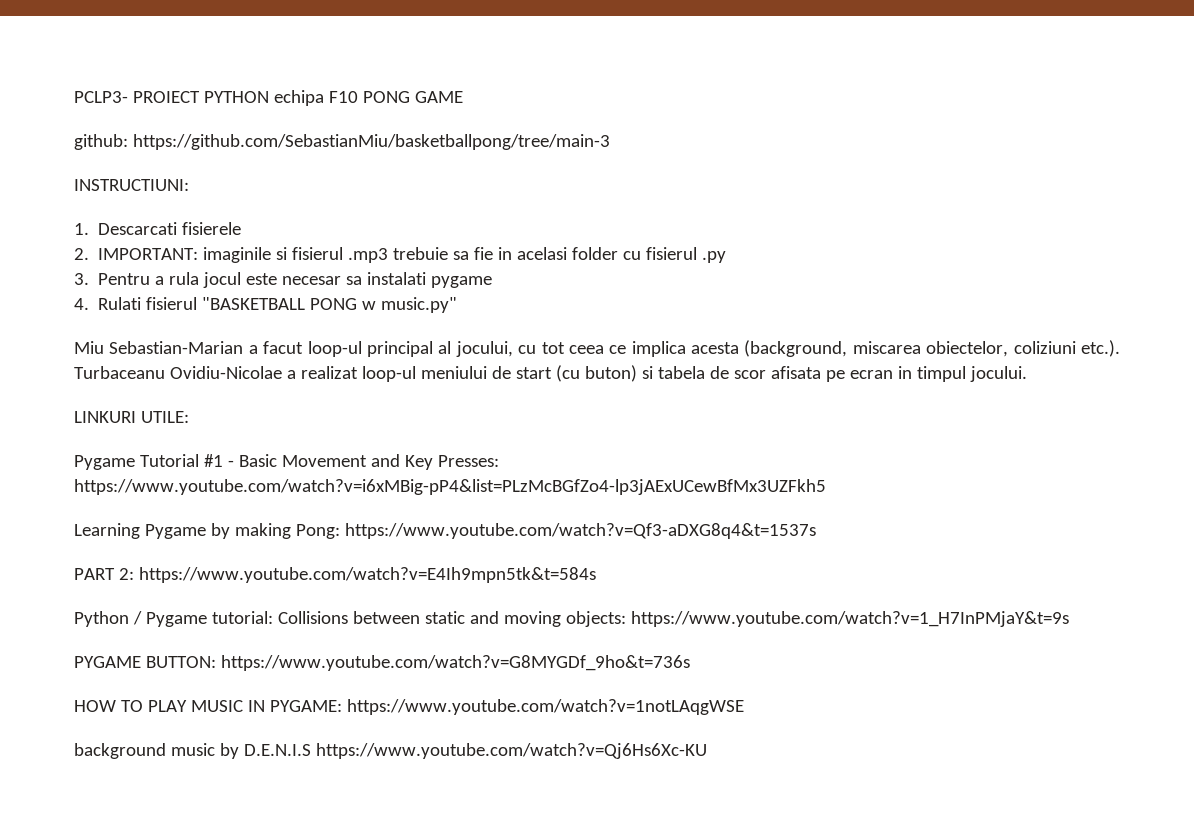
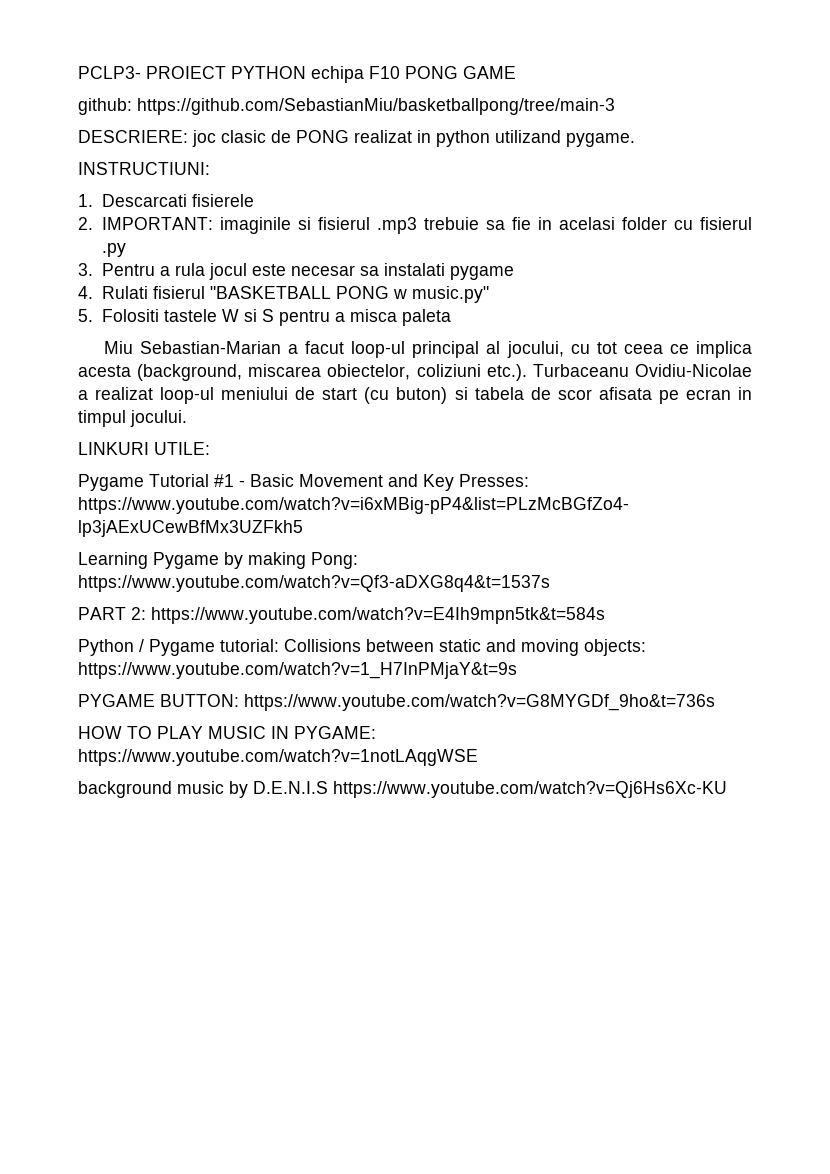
(610, 142) none -> [78,130,635,147] // DESCRIERE: joc clasic de PONG realizat in python utilizand pygame.
(458, 305) none -> [78,309,451,326] // 5. Folositi tastele W si S pentru a misca paleta

